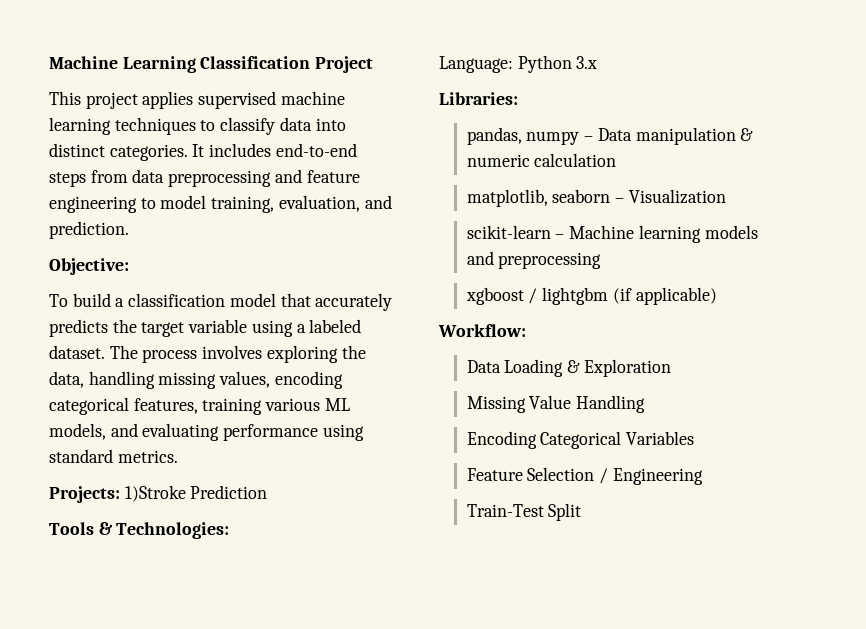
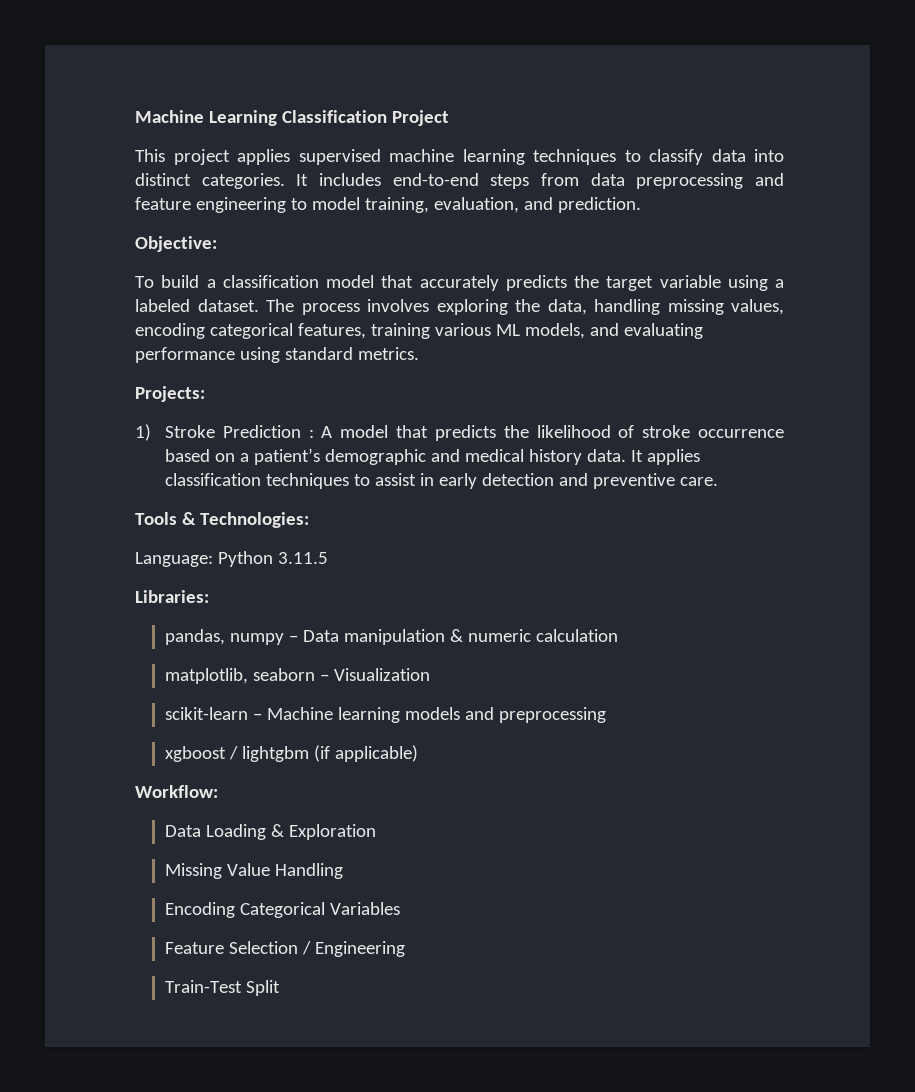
[124,485,186,502] 1)Stroke -> [135,424,215,441] // 1) Stroke
(268, 492) none -> [308,425,785,441] [164,448,700,465] [164,473,718,489] : A model that predicts the likelihood of stroke occurrence based on a patient’s demographic and medical history data. It applies classification techniques to assist in early detection and preventive care.
[576,56,598,69] 3.x -> [277,552,328,564] 3.11.5

